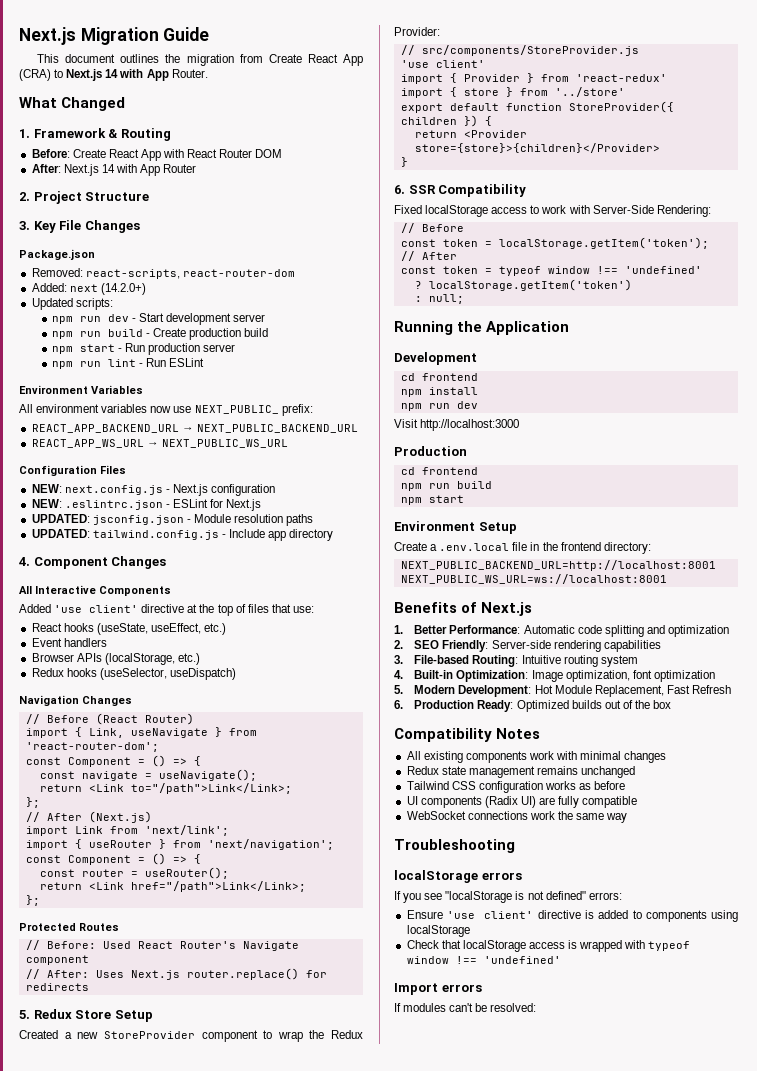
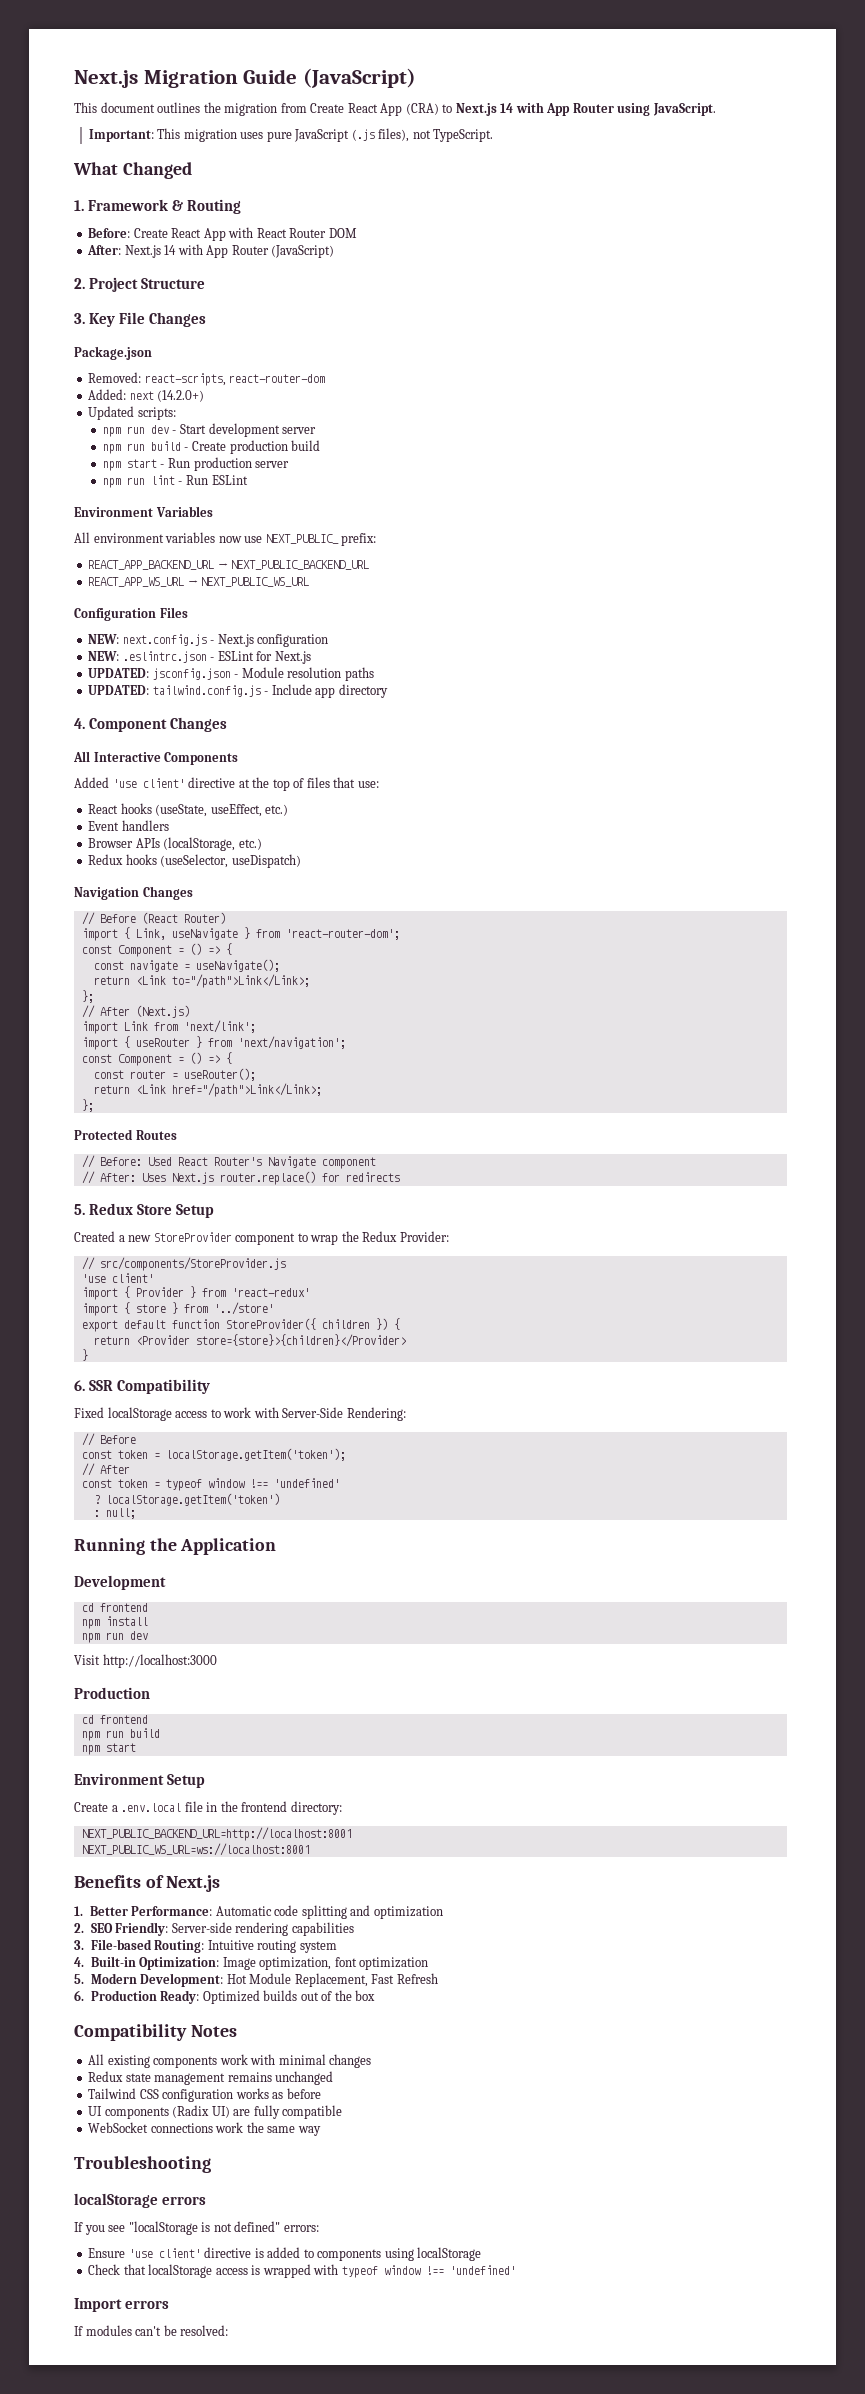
(210, 34) none -> [302,68,416,88] (JavaScript)
[171,69,208,78] Router. -> [572,103,716,116] [88,128,494,142] Router using JavaScript. // Important: This migration uses pure JavaScript (.js files), not TypeScript.
(197, 168) none -> [271,245,335,258] (JavaScript)

